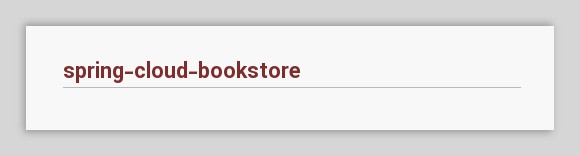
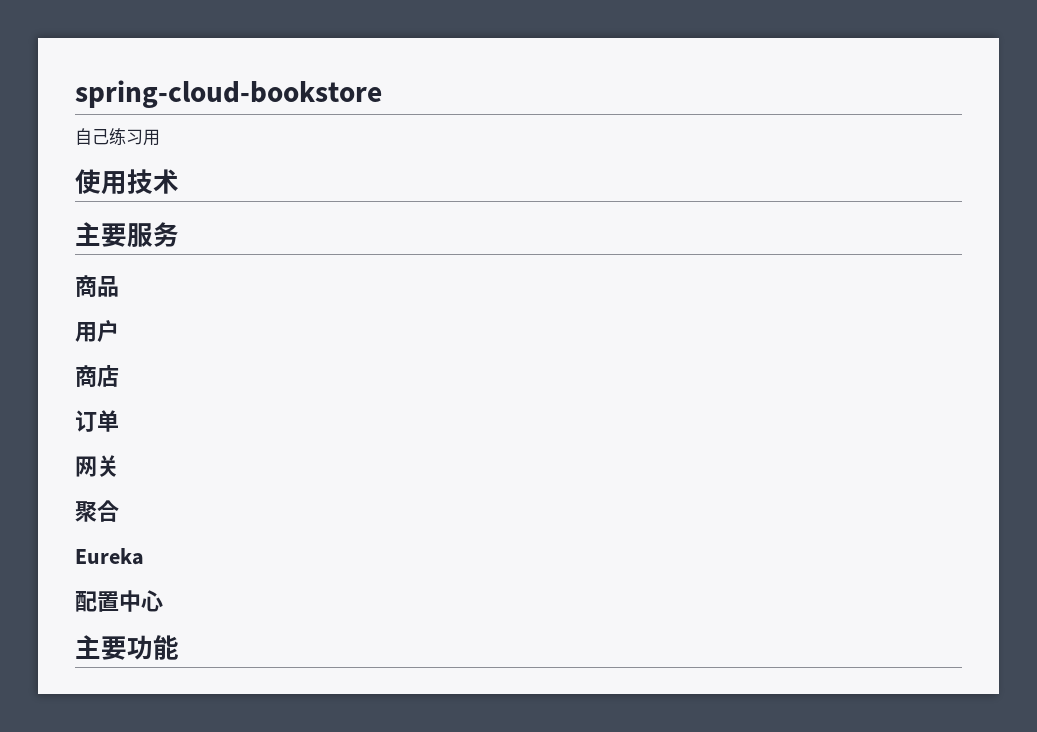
(301, 72) none -> [75,128,160,146] [75,169,179,195] [75,222,179,247] [75,275,119,297] [75,320,119,342] [75,365,119,387] [75,410,119,432] [75,455,119,477] [75,500,119,522] [75,548,144,565] [75,590,163,612] [75,635,179,660] // 自己练习用 // 使用技术 // 主要服务 // 商品 // 用户 // 商店 // 订单 // 网关 // 聚合 // Eureka // 配置中心 // 主要功能

